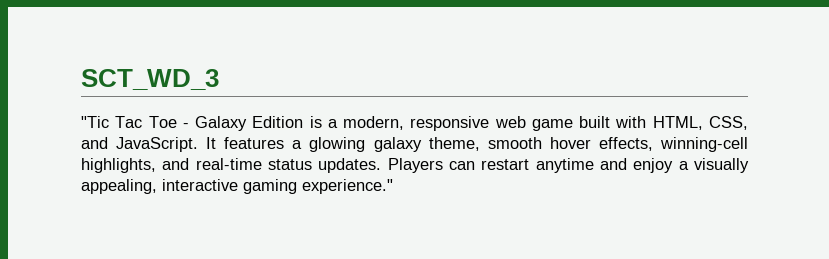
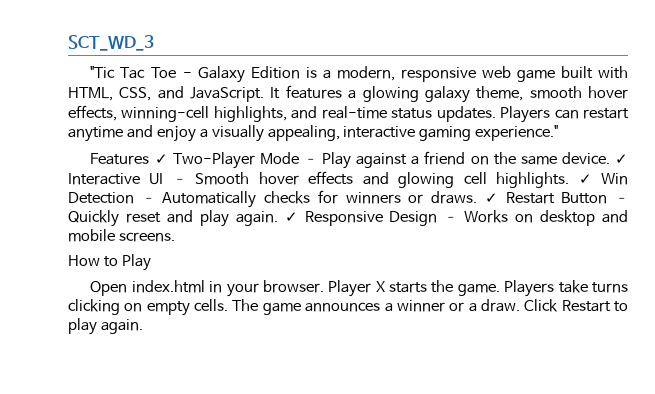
(393, 186) none -> [90,151,628,169] [68,171,628,188] [68,190,629,208] [68,210,629,227] [68,229,175,242] [68,254,151,271] [90,280,628,297] [68,299,629,316] [68,318,143,335] // Features ✓ Two-Player Mode – Play against a friend on the same device. ✓ Interactive UI – Smooth hover effects and glowing cell highlights. ✓ Win Detection – Automatically checks for winners or draws. ✓ Restart Button – Quickly reset and play again. ✓ Responsive Design – Works on desktop and mobile screens. // How to Play // Open index.html in your browser. Player X starts the game. Players take turns clicking on empty cells. The game announces a winner or a draw. Click Restart to play again.

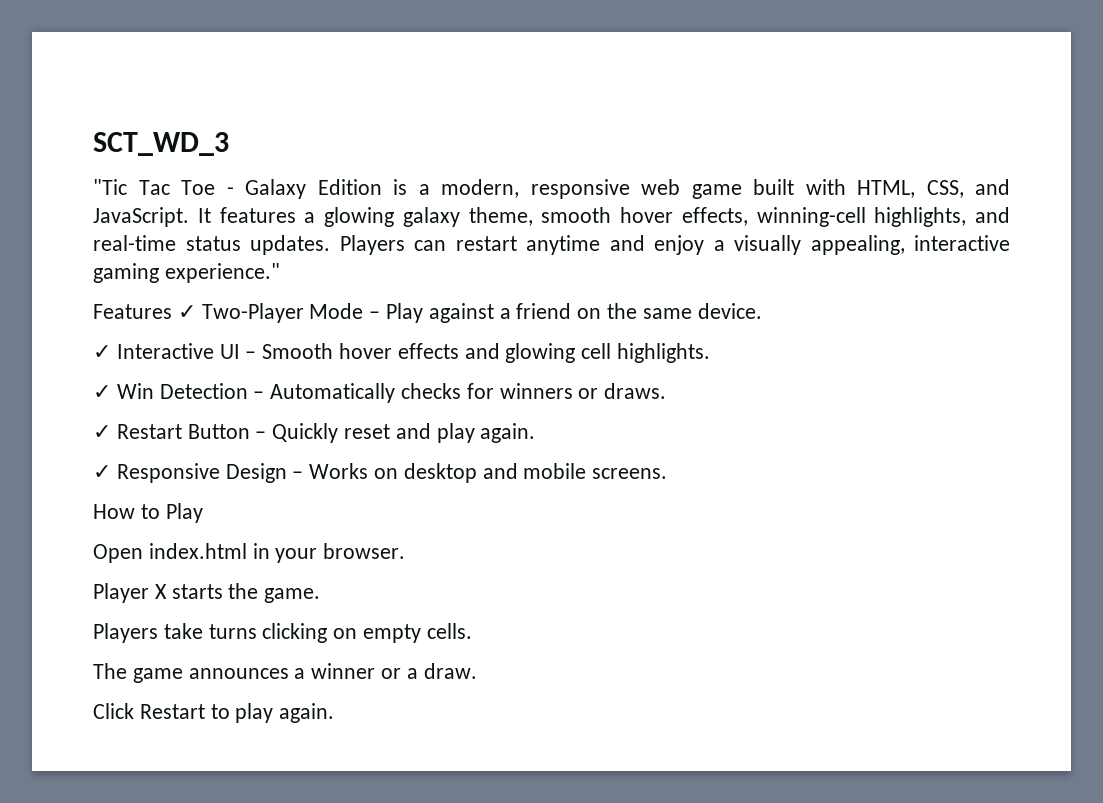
(610, 158) none -> (762, 311) //
(570, 180) none -> (711, 353) //
(478, 197) none -> (667, 391) //
(278, 218) none -> (536, 433) //
(324, 286) none -> (406, 551) //
(500, 290) none -> (321, 595) //
(229, 305) none -> (472, 631) //
(520, 305) none -> (477, 671) //

